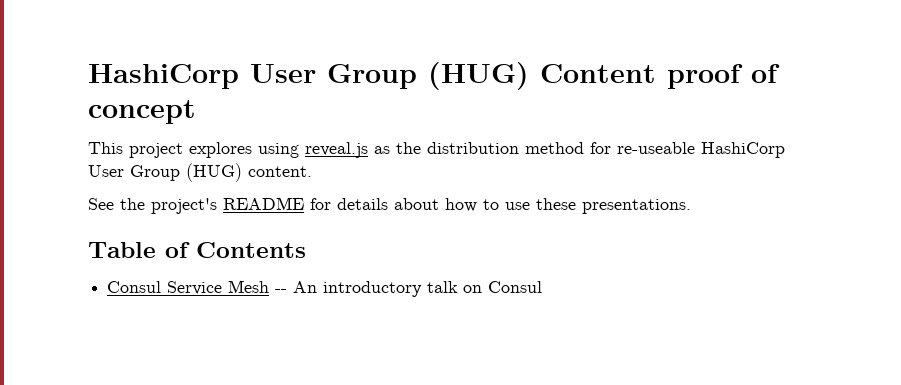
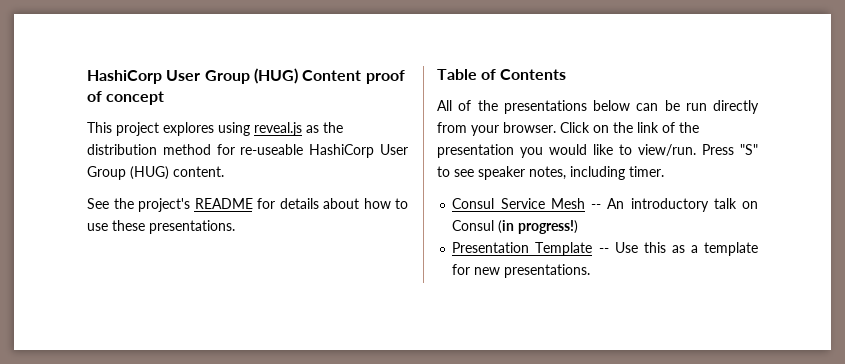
(306, 250) none -> [437,100,759,114] [437,122,699,136] [437,144,758,158] [437,166,664,180] // All of the presentations below can be run directly from your browser. Click on the link of the presentation you would like to view/run. Press "S" to see speaker notes, including timer.
(543, 287) none -> [498,220,579,234] [452,242,758,256] [452,264,591,278] (in progress!) // Presentation Template -- Use this as a template for new presentations.

